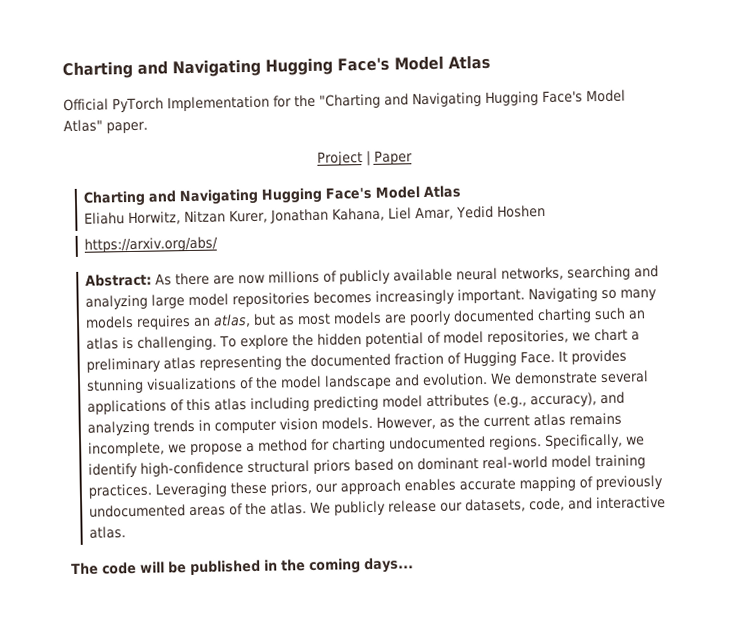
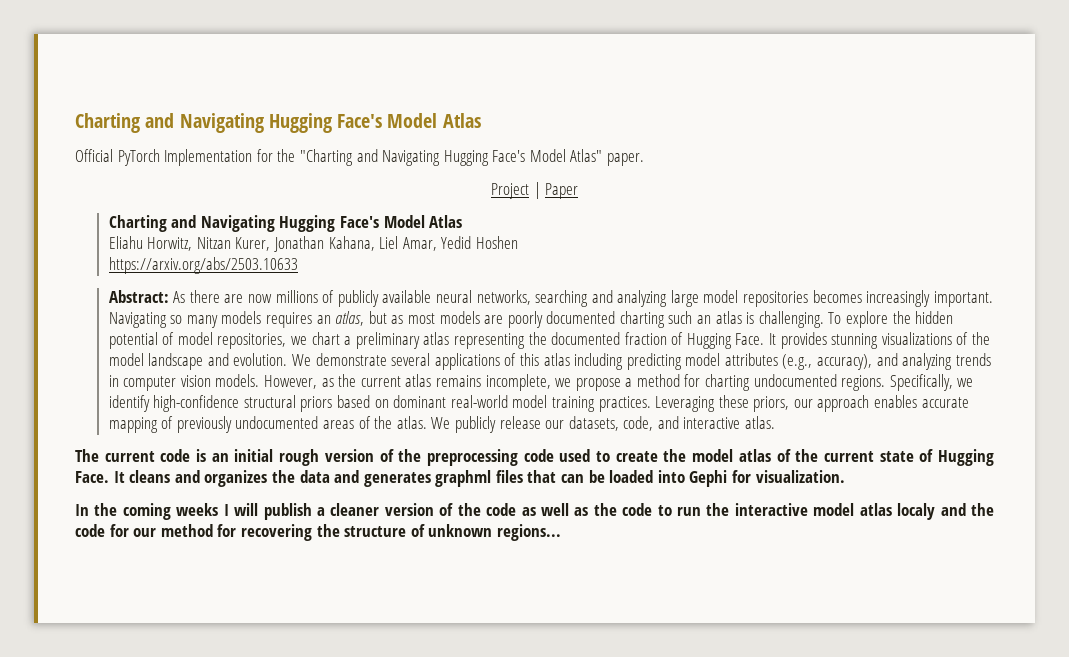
[84,236,219,253] https://arxiv.org/abs/ -> [108,257,298,274] https://arxiv.org/abs/2503.10633
[102,557,414,576] code will be published in the coming days... -> [104,449,994,466] [75,470,845,487] [75,503,994,520] [75,524,561,541] current code is an initial rough version of the preprocessing code used to create the model atlas of the current state of Hugging Face. It cleans and organizes the data and generates graphml files that can be loaded into Gephi for visualization. // In the coming weeks I will publish a cleaner version of the code as well as the code to run the interactive model atlas localy and the code for our method for recovering the structure of unknown regions...

